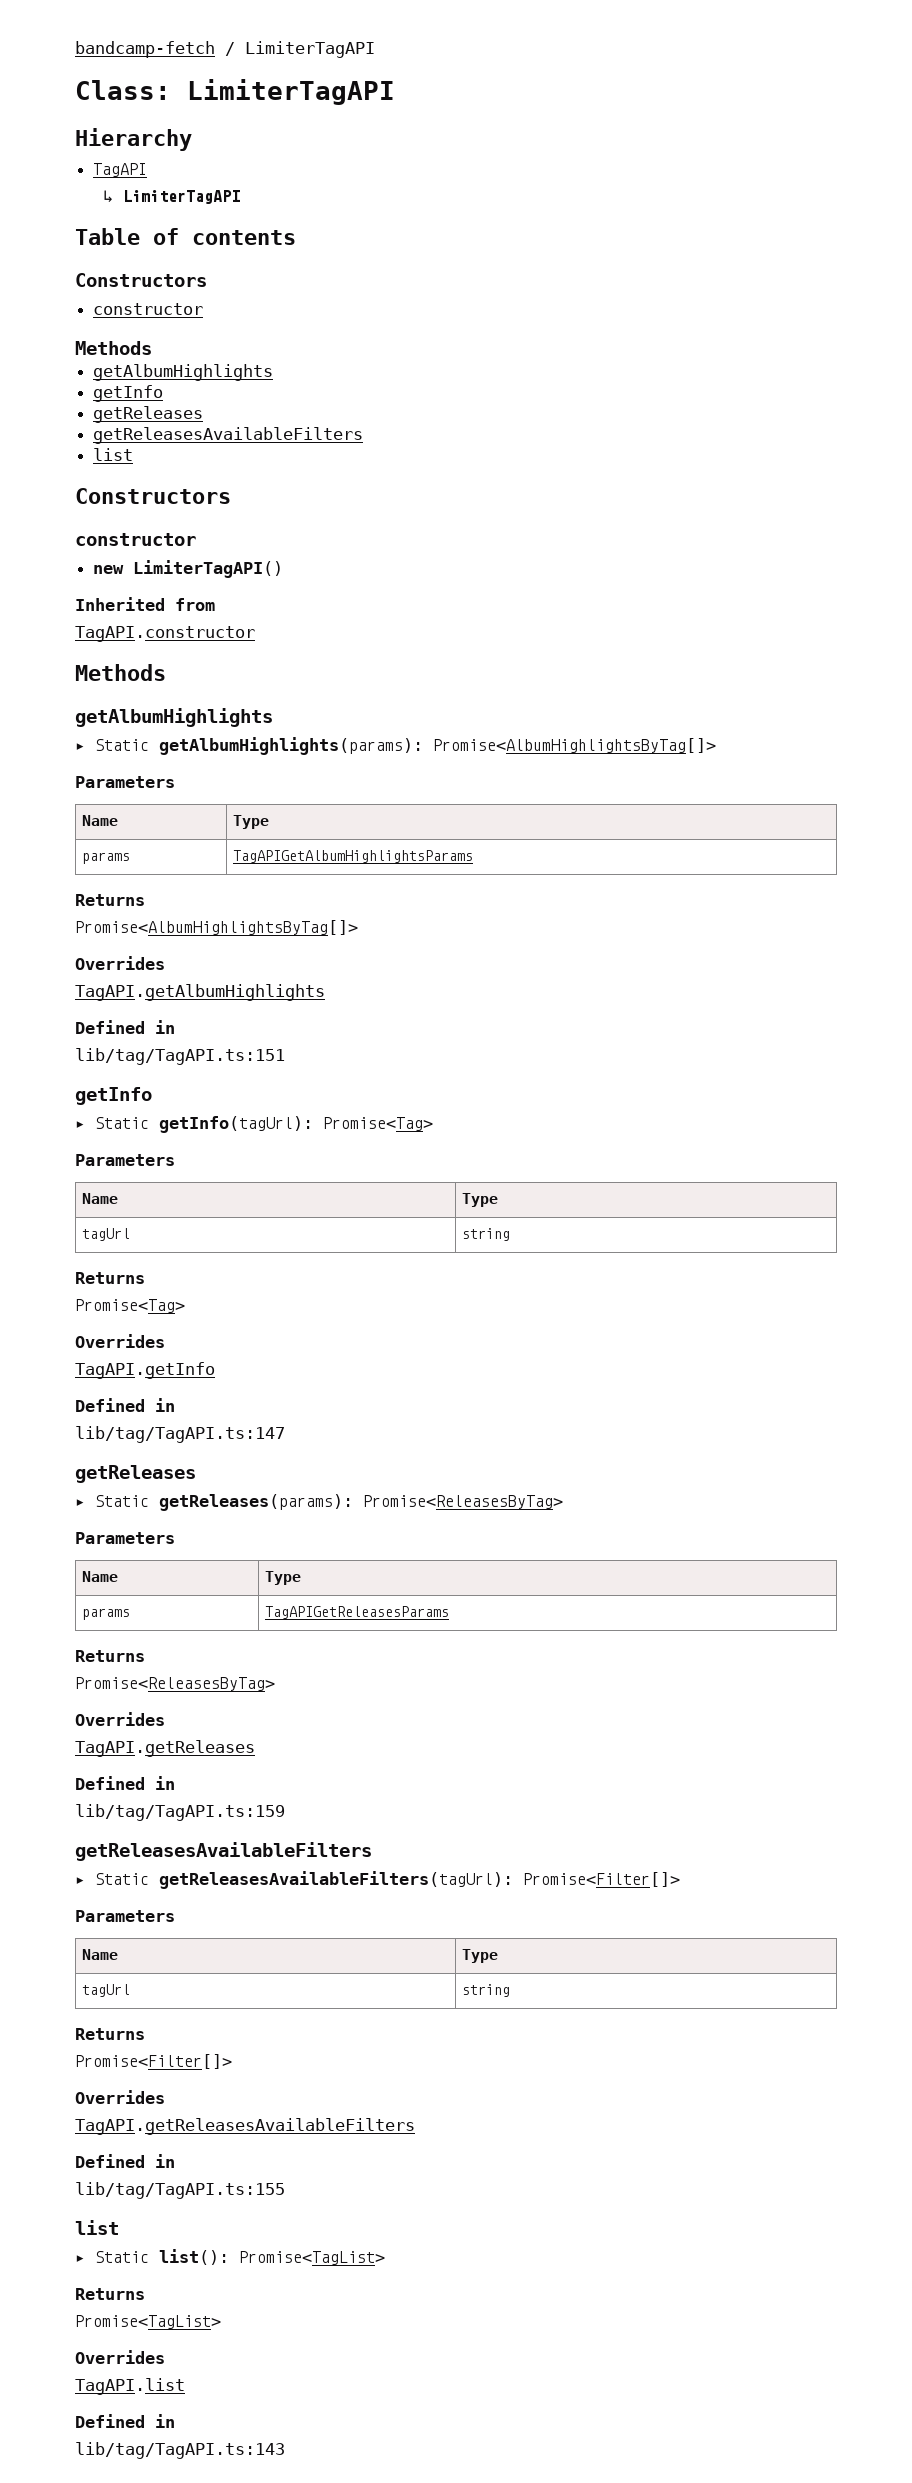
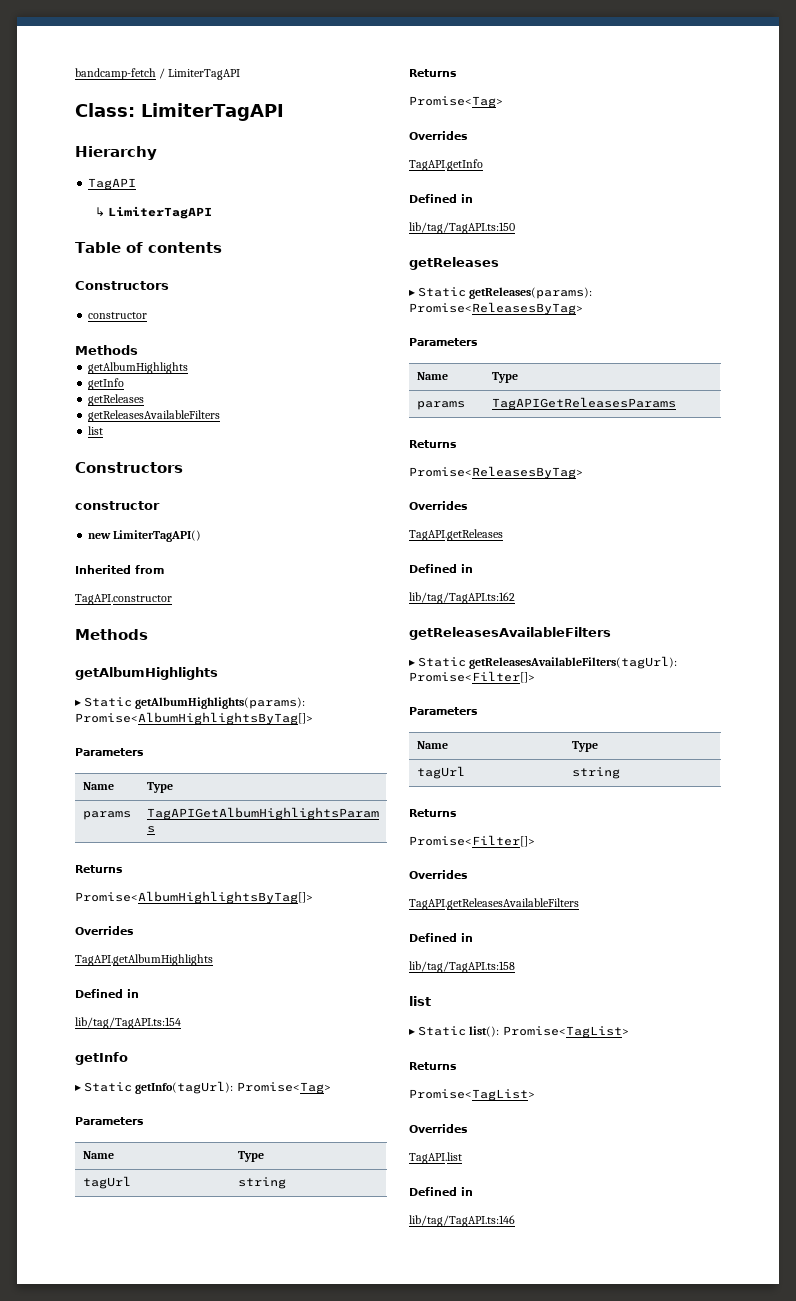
[75,1048,285,1065] lib/tag/TagAPI.ts:151 -> [75,1017,181,1029] lib/tag/TagAPI.ts:154
[75,1426,285,1443] lib/tag/TagAPI.ts:147 -> [409,222,515,234] lib/tag/TagAPI.ts:150
[75,1804,285,1821] lib/tag/TagAPI.ts:159 -> [409,592,515,604] lib/tag/TagAPI.ts:162
[75,2182,285,2199] lib/tag/TagAPI.ts:155 -> [409,961,515,973] lib/tag/TagAPI.ts:158
[75,2442,285,2459] lib/tag/TagAPI.ts:143 -> [409,1215,515,1227] lib/tag/TagAPI.ts:146

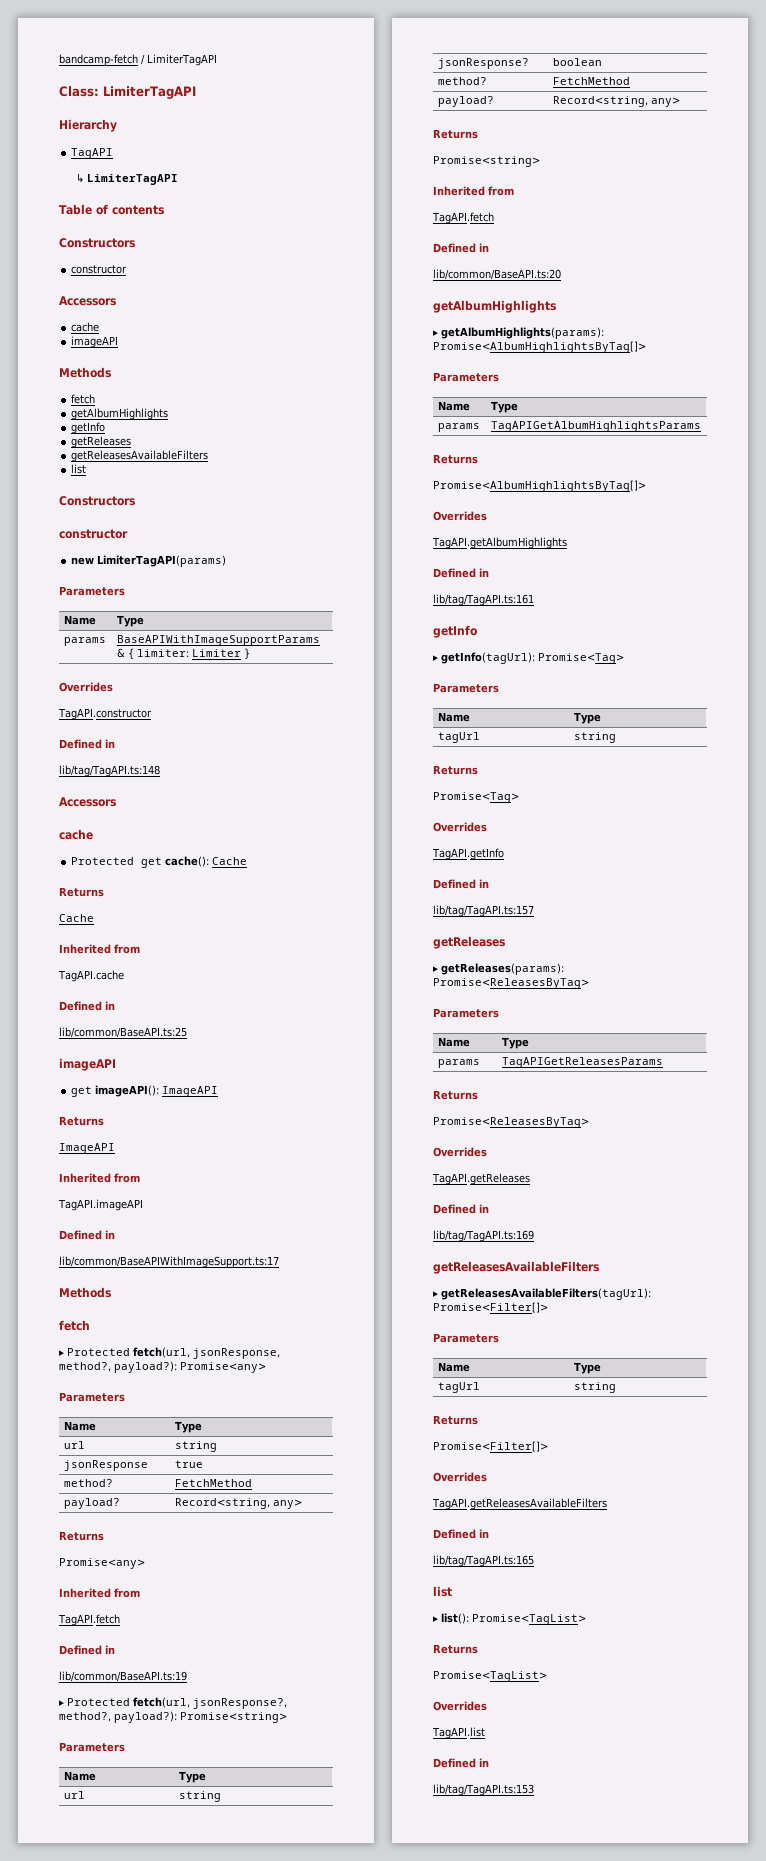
[75,345,138,355] // Methods -> [59,296,116,306] [71,322,100,332] [71,336,119,348] [59,367,111,378] [71,394,96,404] // Accessors // cache // imageAPI // Methods // fetch
[113,530,202,542] [75,565,164,574] [75,594,172,605] [75,629,148,640] LimiterTagAPI() // Inherited from // TagAPI.constructor // Methods -> [97,555,227,567] [59,586,125,596] [64,615,97,625] [117,615,145,627] [64,637,107,646] [117,635,321,646] [117,648,251,659] [59,682,113,692] [58,708,152,720] [59,739,115,749] [59,765,160,777] [59,797,116,807] [59,829,93,840] [71,856,248,868] [59,887,104,897] [59,914,94,922] [59,944,140,954] [58,970,124,982] [59,1001,115,1011] [59,1027,187,1038] [59,1058,116,1071] [71,1085,219,1097] [59,1116,104,1126] [59,1143,115,1154] [59,1173,140,1183] [58,1199,143,1211] [59,1230,115,1240] [59,1256,279,1268] [59,1287,111,1298] [59,1320,90,1331] [59,1347,280,1359] [59,1361,266,1373] [59,1392,125,1402] [64,1421,97,1431] [175,1421,203,1433] [64,1441,86,1449] [175,1441,218,1452] [64,1460,149,1471] [175,1460,204,1468] [64,1479,114,1487] [175,1479,253,1487] [64,1498,121,1509] [175,1498,303,1509] [59,1531,104,1541] [59,1558,145,1569] [59,1588,140,1598] [58,1614,120,1626] [59,1645,115,1655] [59,1671,187,1682] [59,1697,287,1709] [59,1711,287,1723] [59,1742,125,1752] [64,1771,97,1781] [179,1771,207,1783] [64,1791,86,1799] [179,1791,222,1802] [438,58,530,69] [553,58,603,66] [438,77,488,85] [553,77,631,85] [438,96,495,107] [553,96,681,107] [433,129,478,139] [433,156,540,167] [433,186,514,196] [432,212,494,224] [433,243,489,253] [433,269,561,280] LimiterTagAPI(params) // Parameters // Name | Type // params | BaseAPIWithImageSupportParams & { limiter: Limiter } // Overrides // TagAPI.constructor // Defined in // lib/tag/TagAPI.ts:148 // Accessors // cache // Protected get cache(): Cache // Returns // Cache // Inherited from // TagAPI.cache // Defined in // lib/common/BaseAPI.ts:25 // imageAPI // get imageAPI(): ImageAPI // Returns // ImageAPI // Inherited from // TagAPI.imageAPI // Defined in // lib/common/BaseAPIWithImageSupport.ts:17 // Methods // fetch // ▸ Protected fetch(url, jsonResponse, method?, payload?): Promise<any> // Parameters // Name | Type // url | string // jsonResponse | true // method? | FetchMethod // payload? | Record<string, any> // Returns // Promise<any> // Inherited from // TagAPI.fetch // Defined in // lib/common/BaseAPI.ts:19 // ▸ Protected fetch(url, jsonResponse?, method?, payload?): Promise<string> // Parameters // Name | Type // url | string // jsonResponse? | boolean // method? | FetchMethod // payload? | Record<string, any> // Returns // Promise<string> // Inherited from // TagAPI.fetch // Defined in // lib/common/BaseAPI.ts:20
[84,697,133,707] Static -> (438, 333) none
[75,1017,181,1029] lib/tag/TagAPI.ts:154 -> [433,594,534,606] lib/tag/TagAPI.ts:161
[84,1082,133,1092] Static -> (438, 658) none
[409,222,515,234] lib/tag/TagAPI.ts:150 -> [433,905,534,917] lib/tag/TagAPI.ts:157
[418,287,467,297] Static -> (438, 969) none
[409,592,515,604] lib/tag/TagAPI.ts:162 -> [433,1230,534,1242] lib/tag/TagAPI.ts:169
[418,657,467,667] Static -> (438, 1294) none
[409,961,515,973] lib/tag/TagAPI.ts:158 -> [433,1555,534,1567] lib/tag/TagAPI.ts:165
[418,1026,467,1036] Static -> (438, 1619) none
[409,1215,515,1227] lib/tag/TagAPI.ts:146 -> [433,1784,534,1796] lib/tag/TagAPI.ts:153

